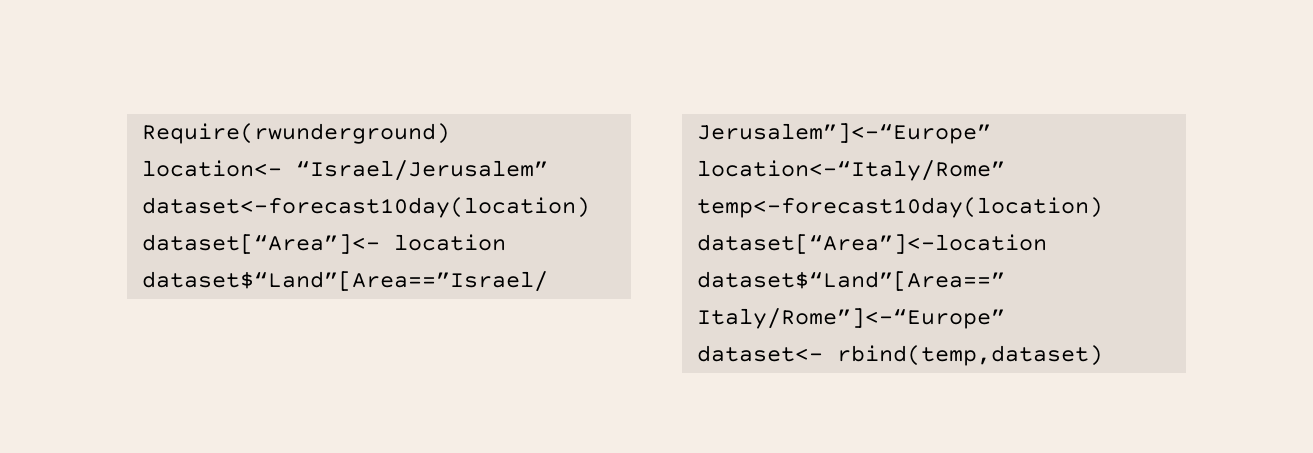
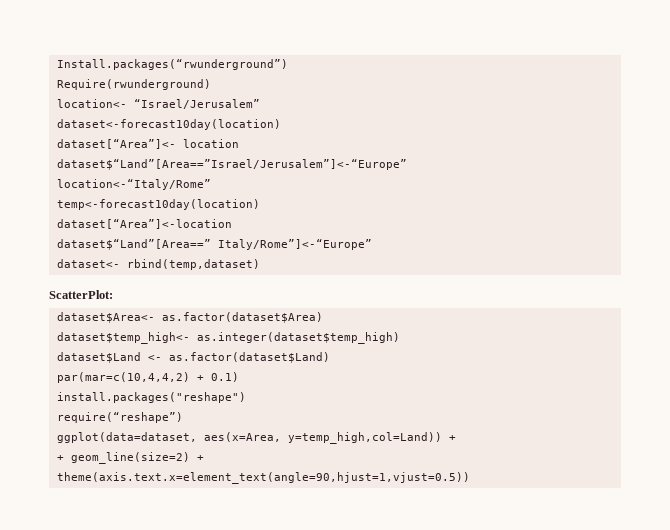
(141, 133) none -> [56,59,288,70] Install.packages(“rwunderground”) //
(1103, 355) none -> [49,290,113,299] [56,312,323,323] [56,332,400,344] [56,352,330,363] [56,372,239,383] [56,392,246,403] [56,412,183,423] [56,432,456,444] [56,452,204,464] [56,472,470,484] // ScatterPlot: // dataset$Area<- as.factor(dataset$Area) // dataset$temp_high<- as.integer(dataset$temp_high) // dataset$Land <- as.factor(dataset$Land) // par(mar=c(10,4,4,2) + 0.1) // install.packages("reshape") // require(“reshape”) // ggplot(data=dataset, aes(x=Area, y=temp_high,col=Land)) + // + geom_line(size=2) + theme(axis.text.x=element_text(angle=90,hjust=1,vjust=0.5))

